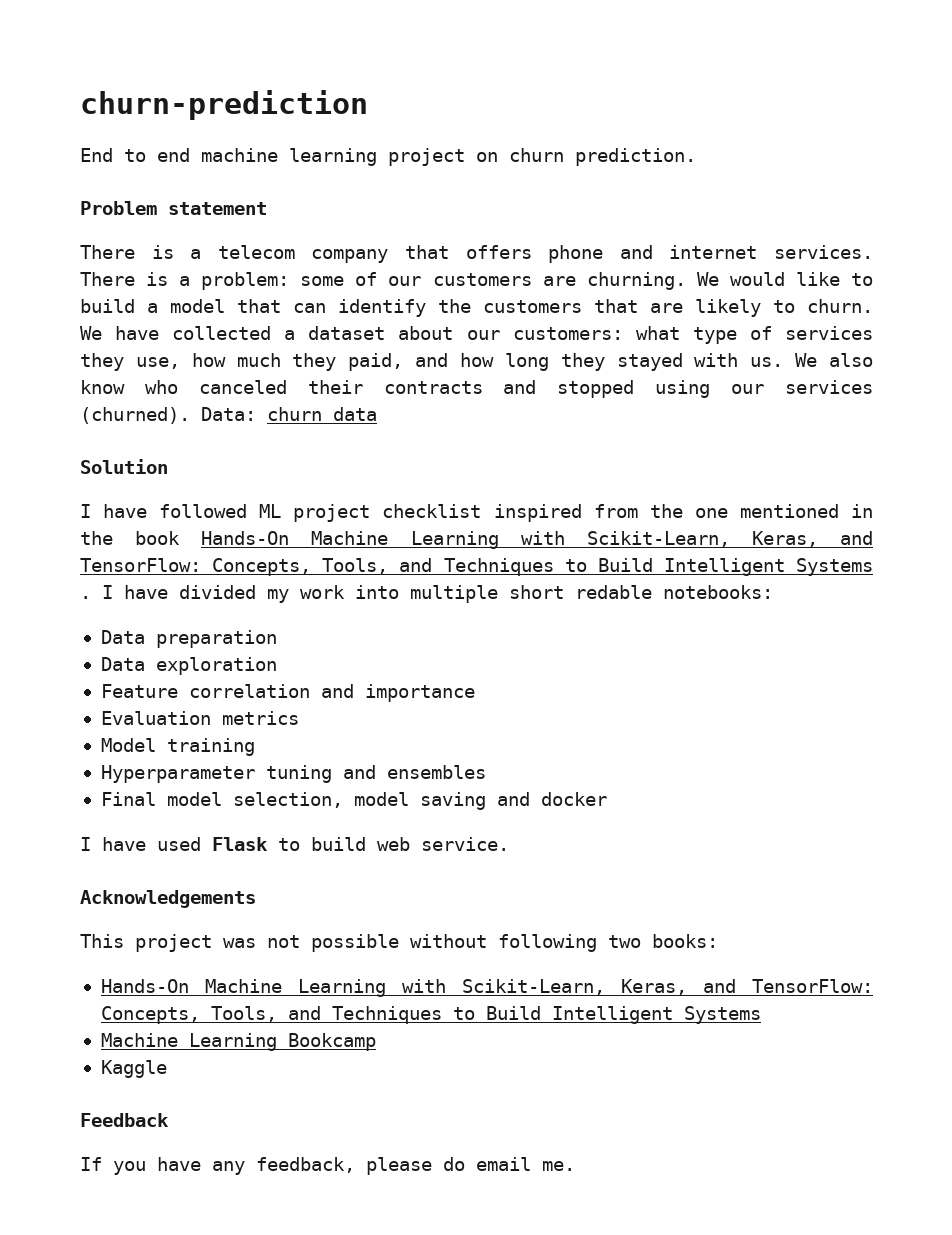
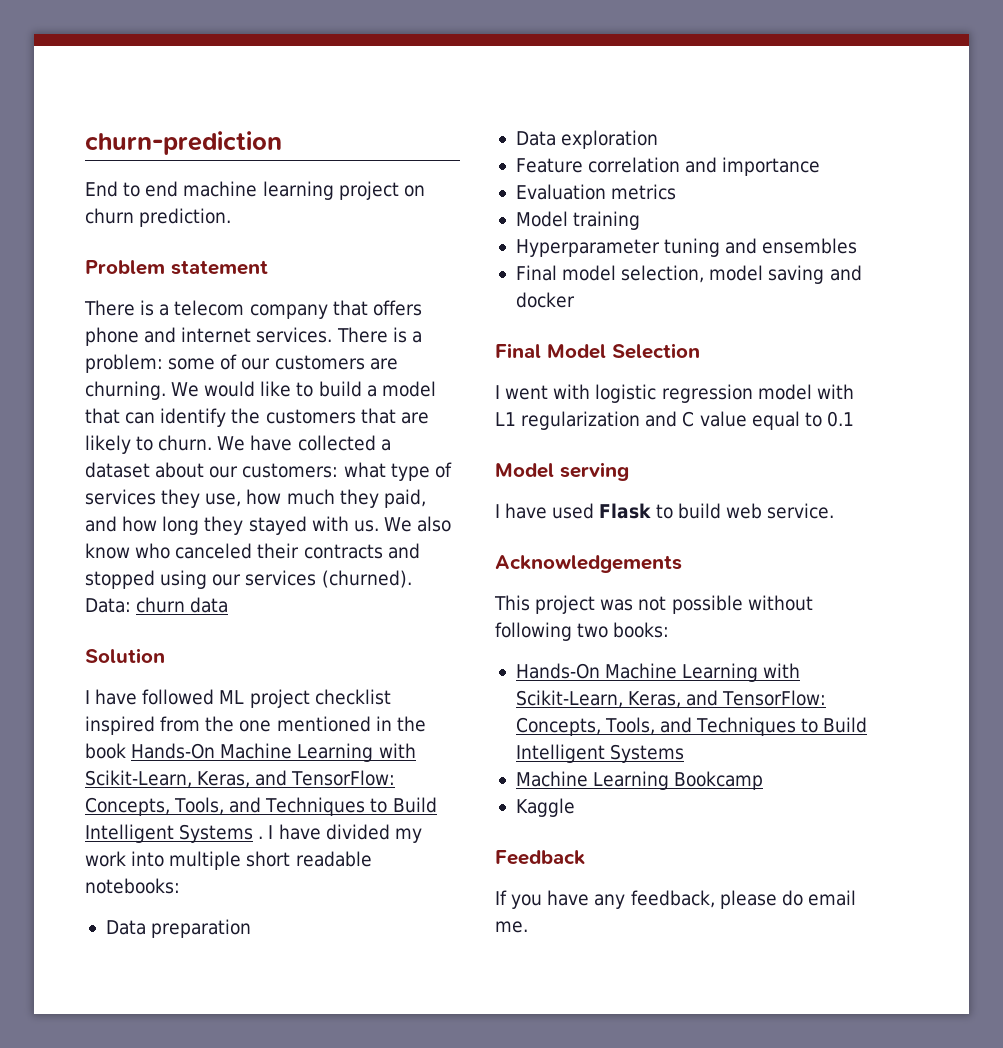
[575,585,652,599] redable -> [295,851,372,867] readable
(607, 799) none -> [495,343,700,359] [495,384,854,403] [495,411,854,430] [495,462,629,481] // Final Model Selection // I went with logistic regression model with L1 regularization and C value equal to 0.1 // Model serving

